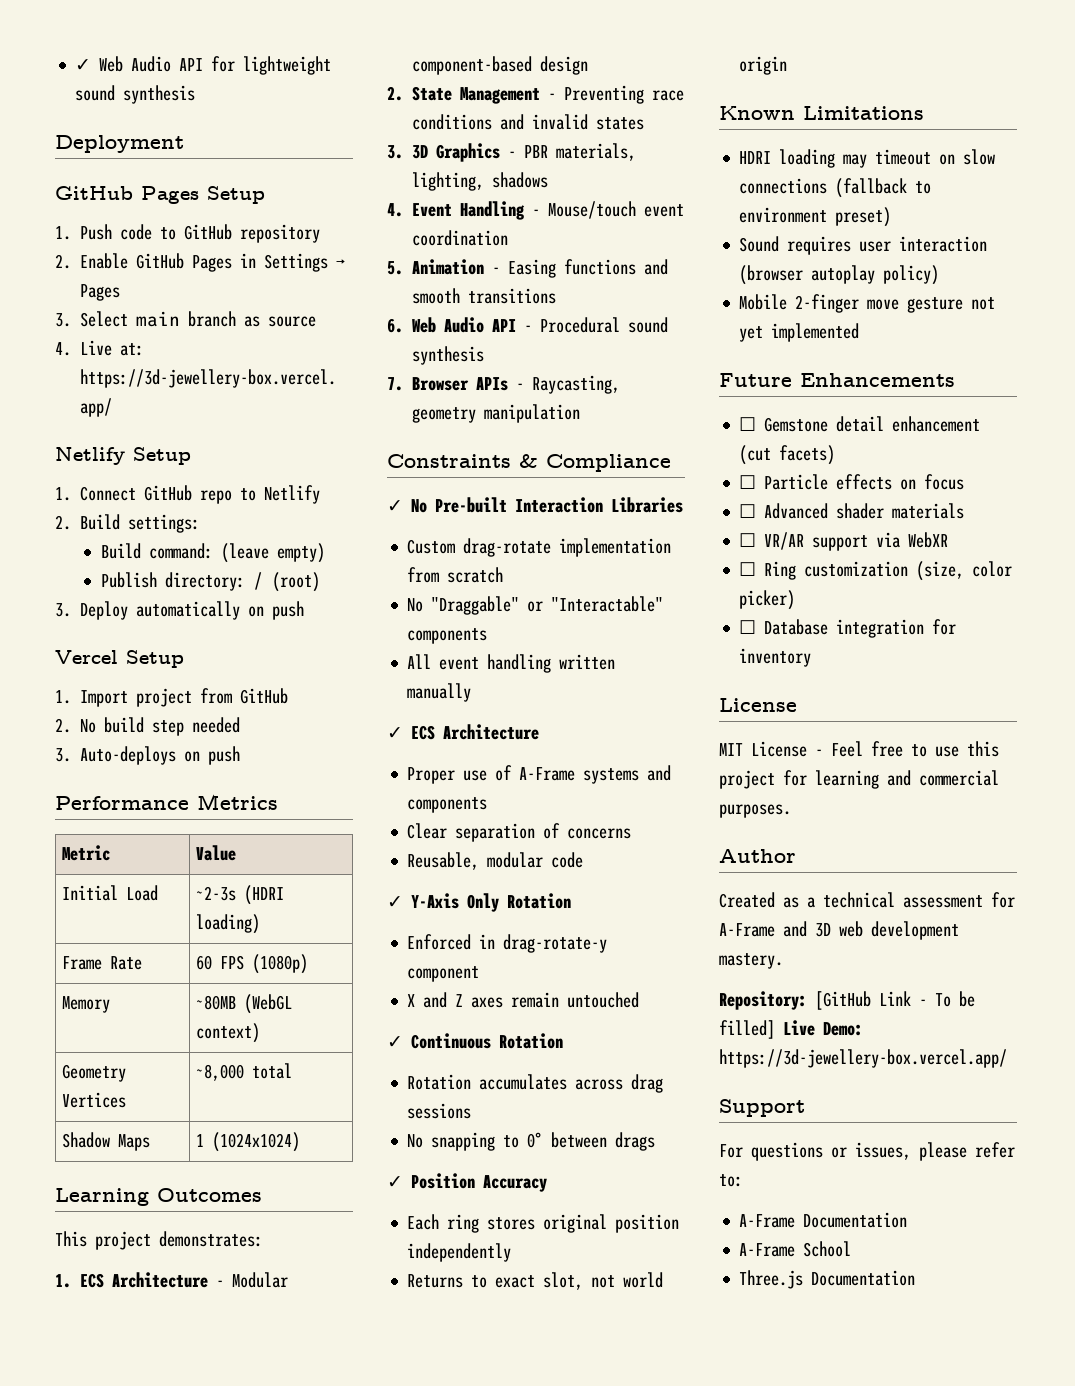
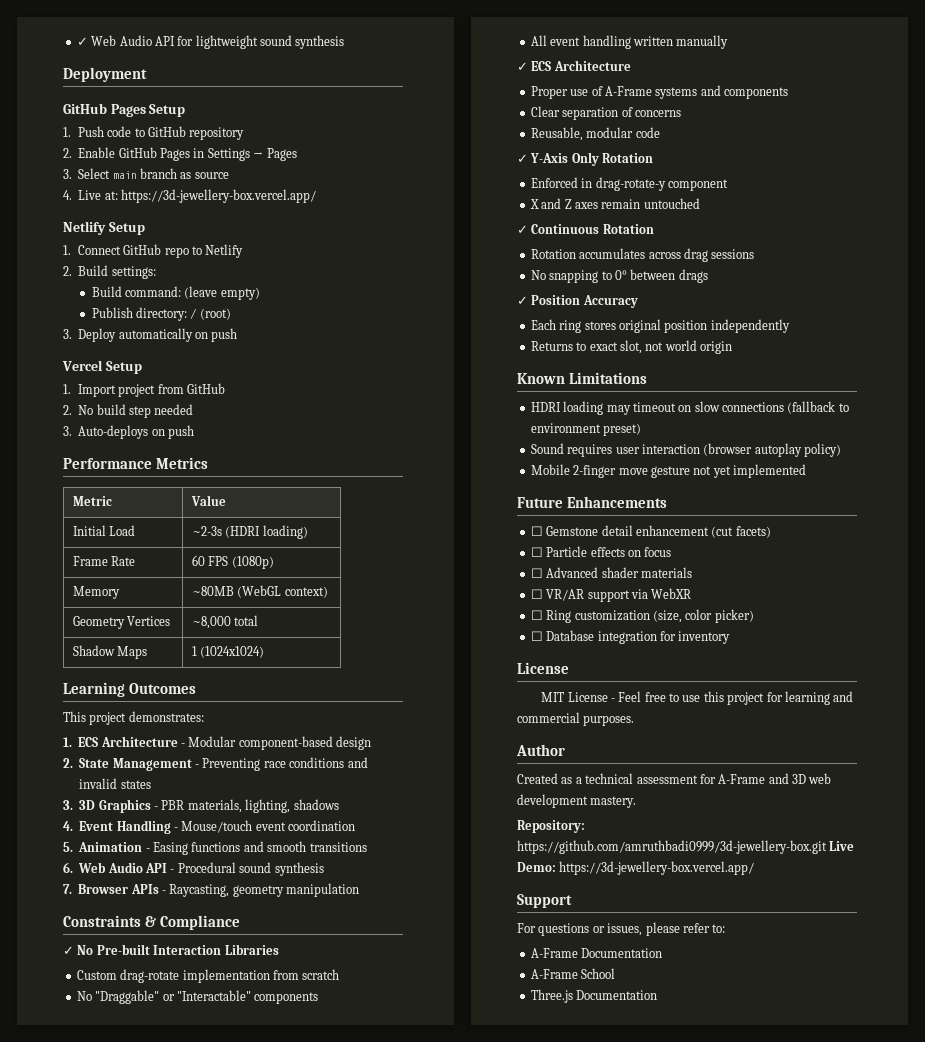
[815,991,975,1010] [719,1020,775,1039] [GitHub Link - To be filled] -> [517,840,827,854] https://github.com/amruthbadi0999/3d-jewellery-box.git

